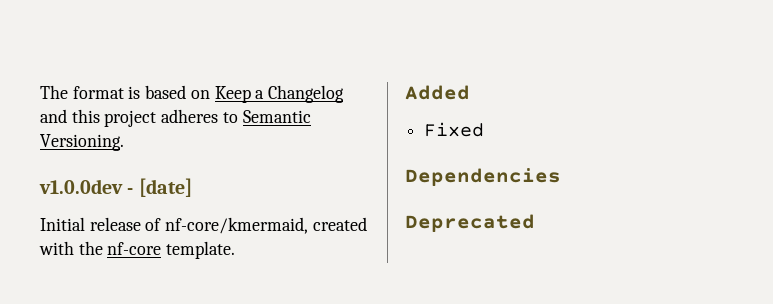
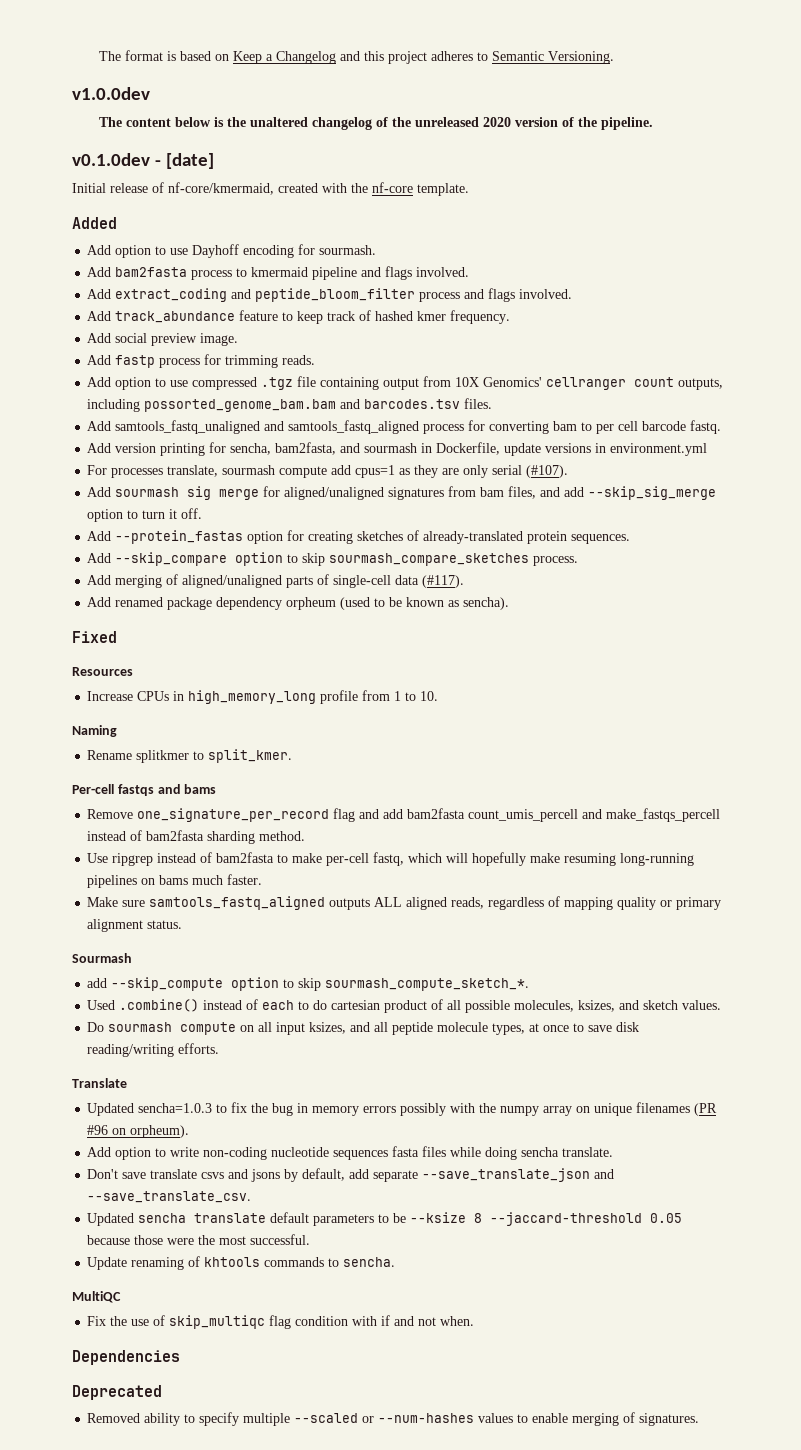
(123, 186) none -> [98,117,653,130] [72,153,150,166] // The content below is the unaltered changelog of the unreleased 2020 version of the pipeline. // v0.1.0dev
[424,122,485,137] [405,168,561,186] [405,214,535,232] Fixed // Dependencies // Deprecated -> [87,244,377,258] [87,266,470,280] [87,288,573,302] [87,310,511,324] [87,333,239,346] [87,354,316,368] [87,376,724,390] [87,398,493,412] [87,420,722,434] [87,442,708,456] [87,465,569,478] [87,486,717,500] [87,508,203,522] [87,530,631,544] [87,552,579,566] [87,574,465,588] [87,597,510,610] [72,631,117,643] [72,667,133,676] [87,690,439,704] [72,725,117,737] [87,749,293,763] [72,784,217,796] [87,808,721,822] [87,830,306,844] [87,852,695,866] [87,874,263,888] [87,896,722,910] [87,919,183,932] [72,953,132,963] [87,977,530,991] [87,999,722,1013] [87,1022,640,1035] [87,1043,220,1057] [72,1078,127,1088] [87,1102,718,1116] [87,1125,190,1138] [87,1146,614,1160] [87,1168,615,1182] [87,1191,252,1203] [87,1212,683,1226] [87,1234,311,1245] [87,1256,396,1270] [72,1291,121,1303] [87,1315,475,1329] [72,1350,180,1365] [72,1385,162,1400] [87,1412,700,1426] Add option to use Dayhoff encoding for sourmash. // Add bam2fasta process to kmermaid pipeline and flags involved. // Add extract_coding and peptide_bloom_filter process and flags involved. // Add track_abundance feature to keep track of hashed kmer frequency. // Add social preview image. // Add fastp process for trimming reads. // Add option to use compressed .tgz file containing output from 10X Genomics' cellranger count outputs, including possorted_genome_bam.bam and barcodes.tsv files. // Add samtools_fastq_unaligned and samtools_fastq_aligned process for converting bam to per cell barcode fastq. // Add version printing for sencha, bam2fasta, and sourmash in Dockerfile, update versions in environment.yml // For processes translate, sourmash compute add cpus=1 as they are only serial (#107). // Add sourmash sig merge for aligned/unaligned signatures from bam files, and add --skip_sig_merge option to turn it off. // Add --protein_fastas option for creating sketches of already-translated protein sequences. // Add --skip_compare option to skip sourmash_compare_sketches process. // Add merging of aligned/unaligned parts of single-cell data (#117). // Add renamed package dependency orpheum (used to be known as sencha). // Fixed // Resources // Increase CPUs in high_memory_long profile from 1 to 10. // Naming // Rename splitkmer to split_kmer. // Per-cell fastqs and bams // Remove one_signature_per_record flag and add bam2fasta count_umis_percell and make_fastqs_percell instead of bam2fasta sharding method. // Use ripgrep instead of bam2fasta to make per-cell fastq, which will hopefully make resuming long-running pipelines on bams much faster. // Make sure samtools_fastq_aligned outputs ALL aligned reads, regardless of mapping quality or primary alignment status. // Sourmash // add --skip_compute option to skip sourmash_compute_sketch_*. // Used .combine() instead of each to do cartesian product of all possible molecules, ksizes, and sketch values. // Do sourmash compute on all input ksizes, and all peptide molecule types, at once to save disk reading/writing efforts. // Translate // Updated sencha=1.0.3 to fix the bug in memory errors possibly with the numpy array on unique filenames (PR #96 on orpheum). // Add option to write non-coding nucleotide sequences fasta files while doing sencha translate. // Don't save translate csvs and jsons by default, add separate --save_translate_json and --save_translate_csv. // Updated sencha translate default parameters to be --ksize 8 --jaccard-threshold 0.05 because those were the most successful. // Update renaming of khtools commands to sencha. // MultiQC // Fix the use of skip_multiqc flag condition with if and not when. // Dependencies // Deprecated // Removed ability to specify multiple --scaled or --num-hashes values to enable merging of signatures.

